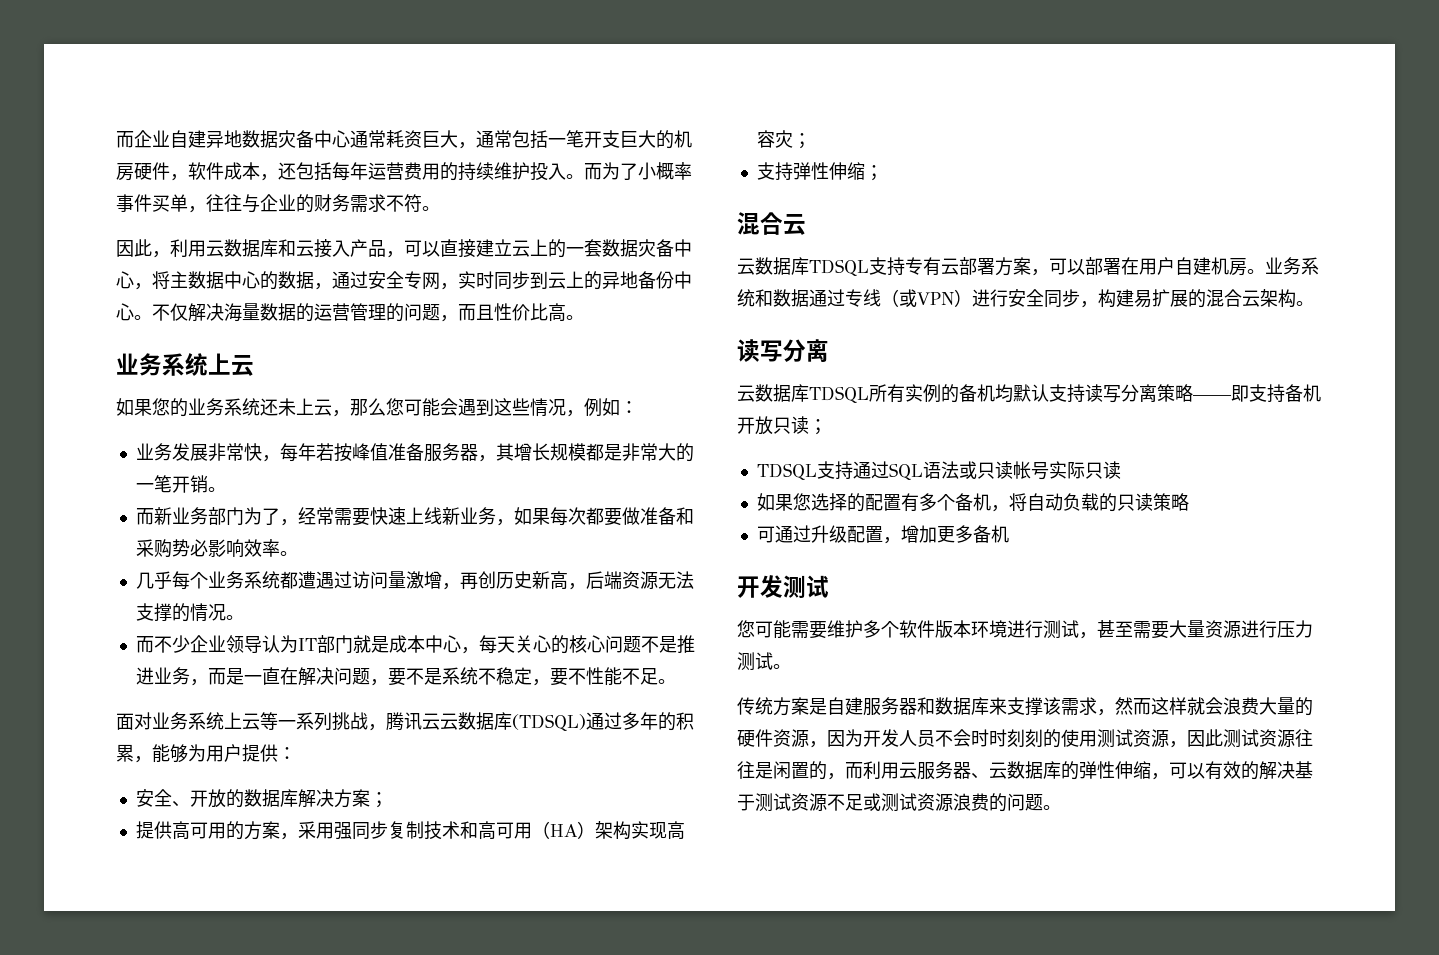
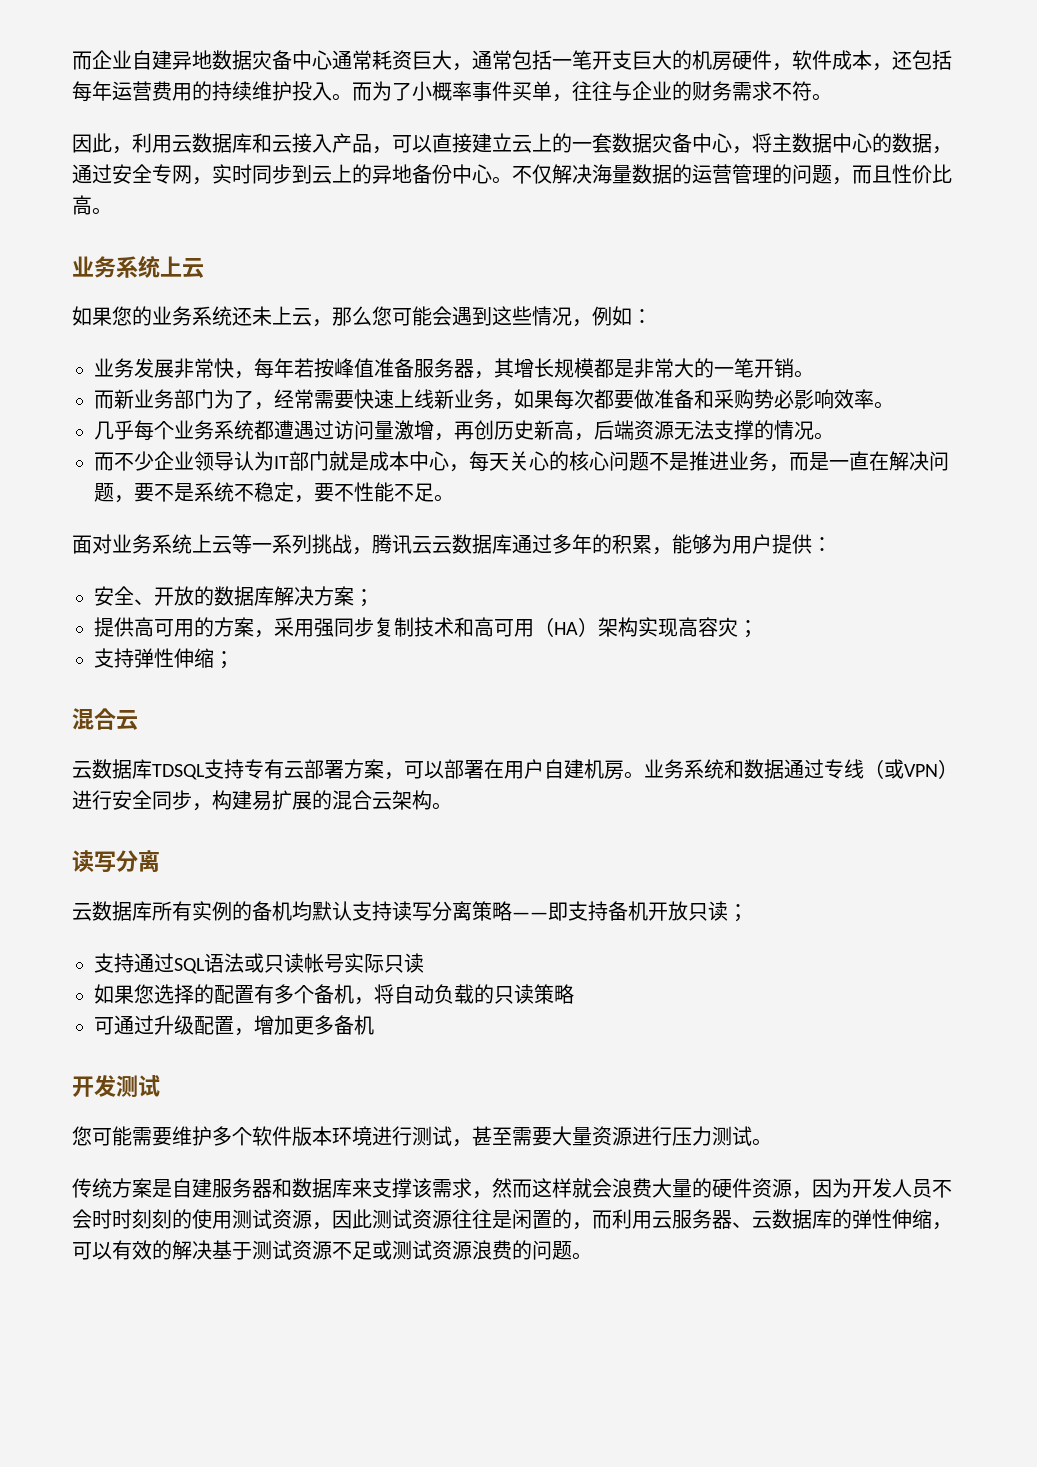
[512,714,586,732] (TDSQL) -> (512, 544) none
[809,386,869,404] TDSQL -> (152, 911) none
[756,463,817,481] TDSQL -> (748, 913) none

